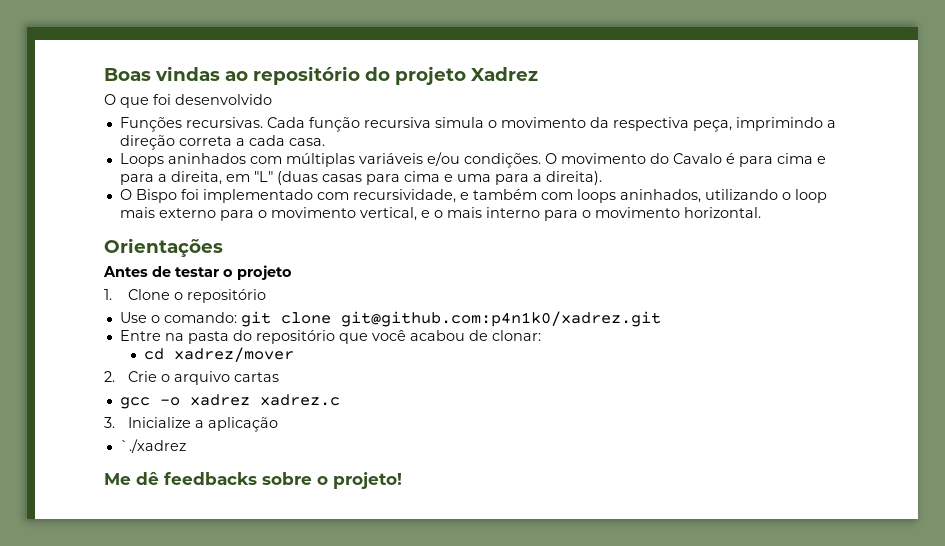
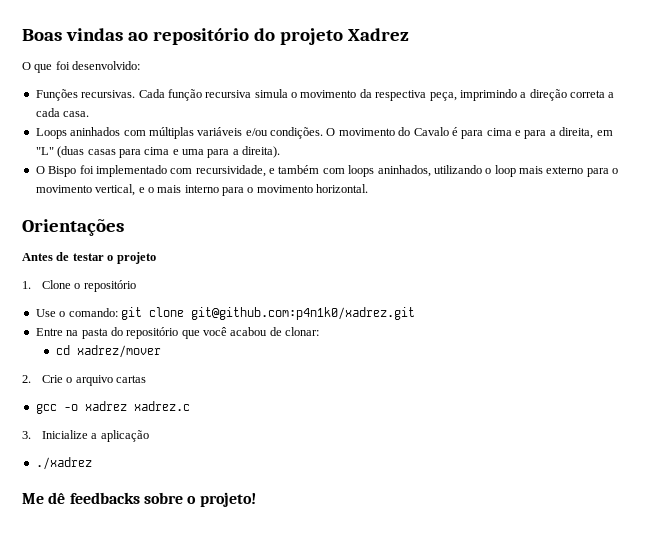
[175,94,272,105] desenvolvido -> [72,61,141,70] desenvolvido:
[119,439,186,453] `./xadrez -> [35,457,92,470] ./xadrez

